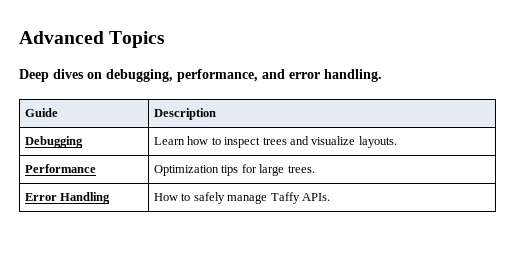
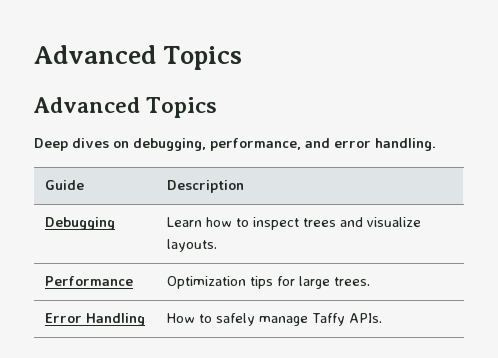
[19,31,166,48] Advanced Topics -> [34,45,243,70] [33,97,218,118] Advanced Topics // Advanced Topics

